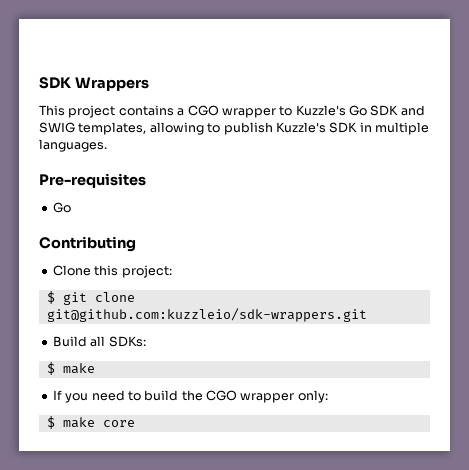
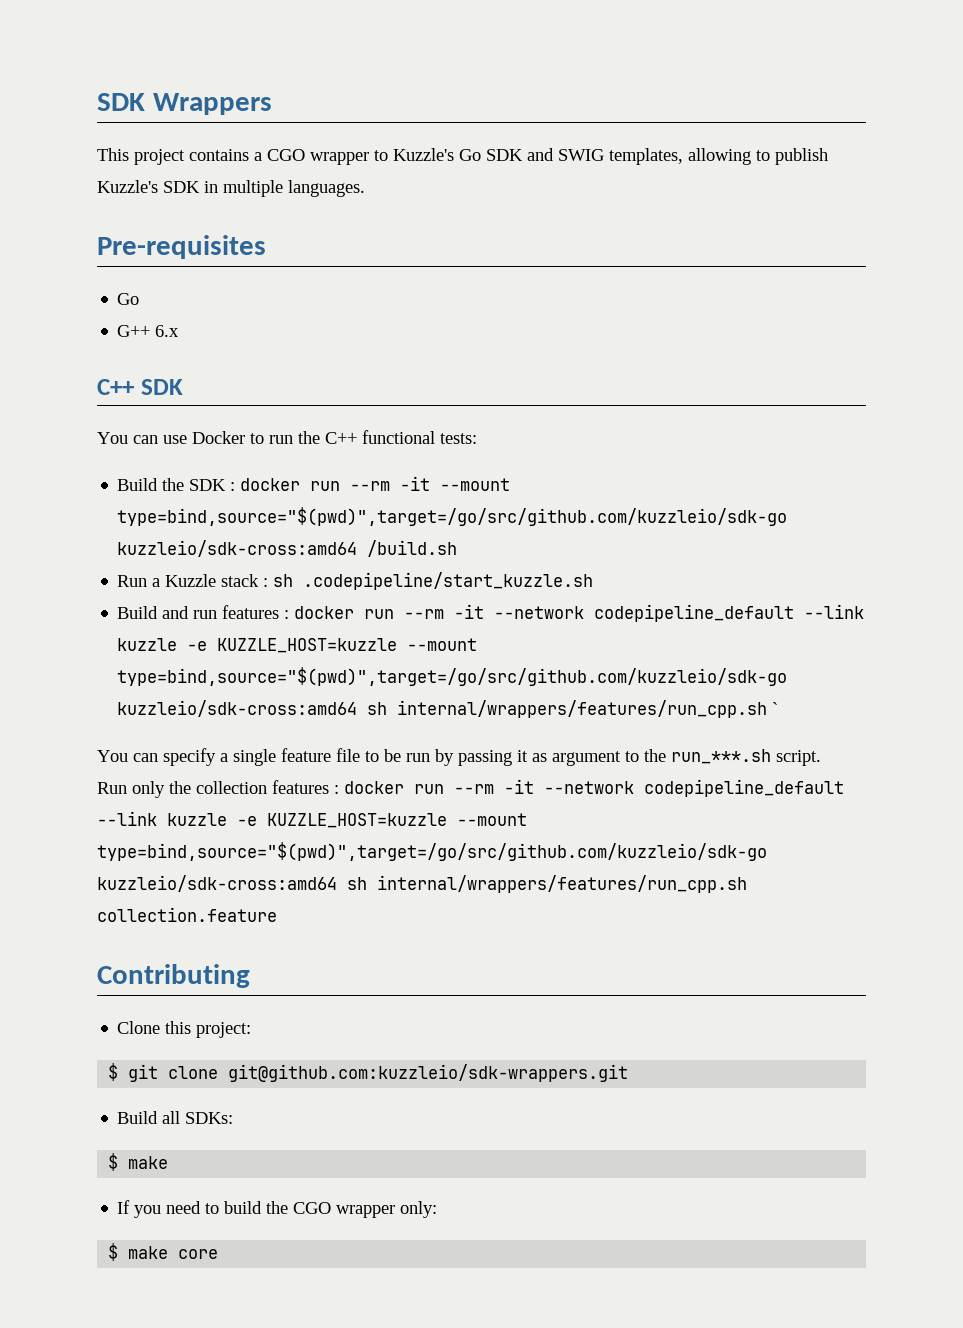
(71, 207) none -> [117,325,180,337] [97,379,183,395] [97,430,477,444] [117,476,511,491] [117,507,788,526] [117,540,458,557] [117,572,594,590] [117,604,865,622] [117,638,478,653] [117,667,788,686] [117,700,779,718] [97,748,821,766] [97,779,844,798] [97,811,527,828] [97,842,767,861] [97,875,747,893] [97,907,277,922] // G++ 6.x // C++ SDK // You can use Docker to run the C++ functional tests: // Build the SDK : docker run --rm -it --mount type=bind,source="$(pwd)",target=/go/src/github.com/kuzzleio/sdk-go kuzzleio/sdk-cross:amd64 /build.sh // Run a Kuzzle stack : sh .codepipeline/start_kuzzle.sh // Build and run features : docker run --rm -it --network codepipeline_default --link kuzzle -e KUZZLE_HOST=kuzzle --mount type=bind,source="$(pwd)",target=/go/src/github.com/kuzzleio/sdk-go kuzzleio/sdk-cross:amd64 sh internal/wrappers/features/run_cpp.sh ` // You can specify a single feature file to be run by passing it as argument to the run_***.sh script. // Run only the collection features : docker run --rm -it --network codepipeline_default --link kuzzle -e KUZZLE_HOST=kuzzle --mount type=bind,source="$(pwd)",target=/go/src/github.com/kuzzleio/sdk-go kuzzleio/sdk-cross:amd64 sh internal/wrappers/features/run_cpp.sh collection.feature

